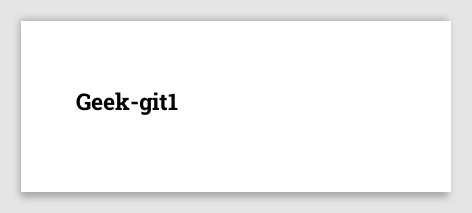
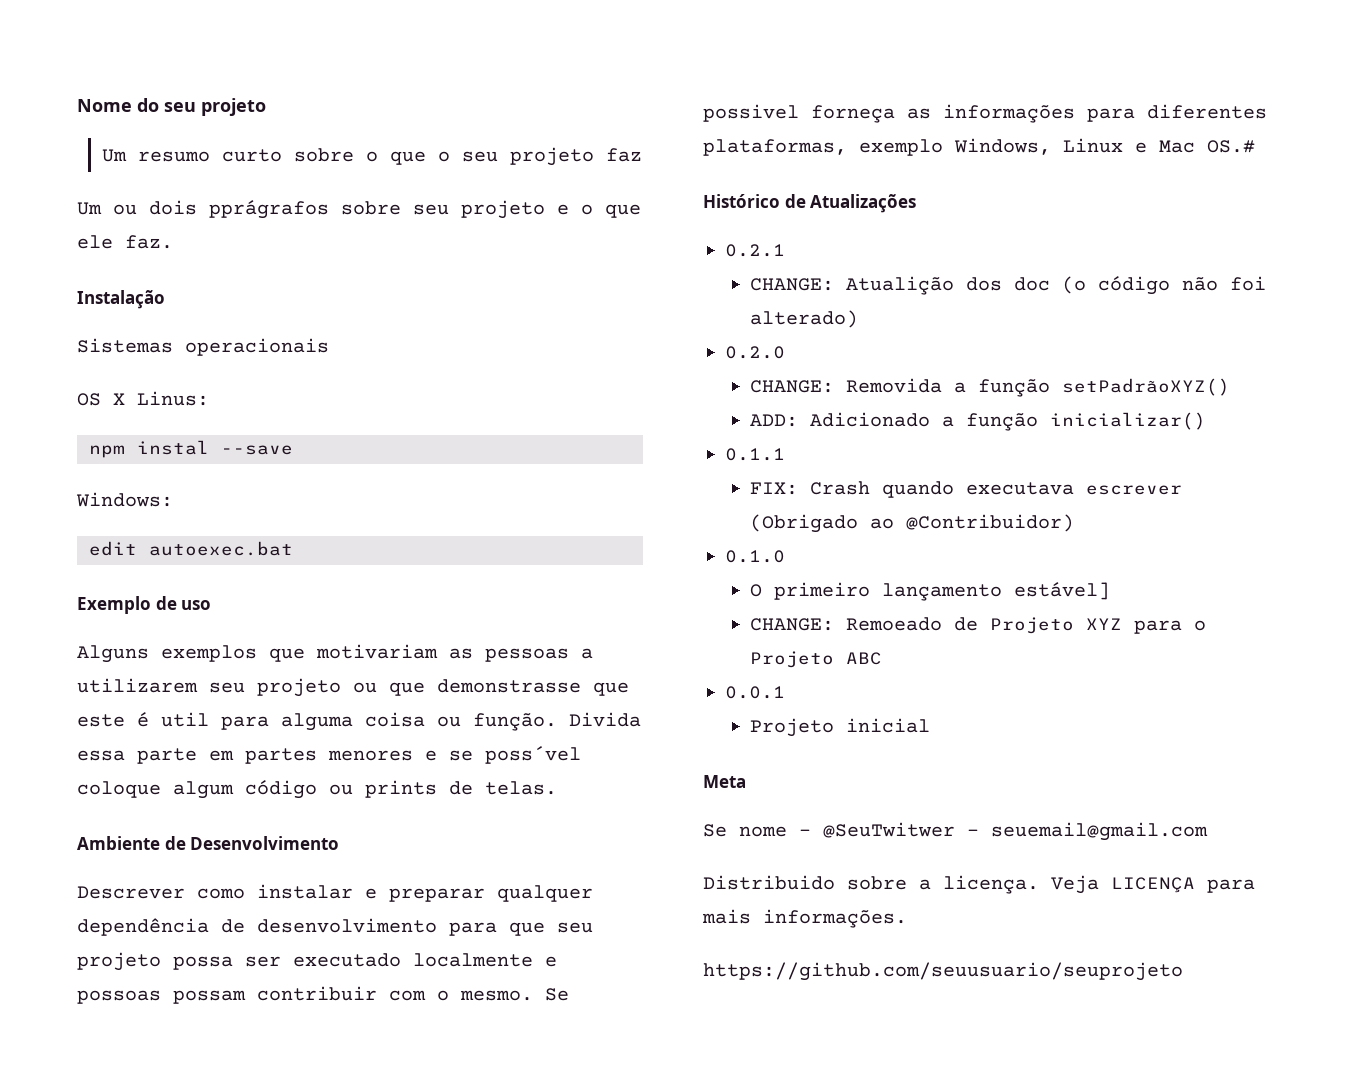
[76,92,178,115] Geek-git1 -> [77,98,266,116] [102,147,643,166] [77,200,641,219] [77,235,173,249] [77,290,165,309] [77,338,329,356] [77,391,209,406] [89,440,293,458] [76,492,173,507] [89,541,293,556] [77,596,212,614] [77,644,593,663] [77,678,629,697] [77,712,641,731] [77,746,581,764] [77,780,557,799] [77,836,340,850] [77,884,593,902] [77,918,593,936] [77,952,557,971] [77,986,569,1004] [703,104,1267,123] [703,138,1255,156] [703,194,917,213] [725,244,785,257] [750,276,1267,295] [750,310,859,328] [725,346,785,359] [750,378,1231,397] [750,412,1207,431] [725,448,785,461] [750,481,1183,498] [750,514,1075,533] [725,550,785,563] [750,582,1111,601] [750,617,1207,634] [750,651,883,668] [725,686,785,699] [750,718,931,737] [703,775,746,788] [703,822,1208,841] [703,875,1255,894] [702,909,907,928] [703,962,1183,981] Nome do seu projeto // Um resumo curto sobre o que o seu projeto faz // Um ou dois pprágrafos sobre seu projeto e o que ele faz. // Instalação // Sistemas operacionais // OS X Linus: // npm instal --save // Windows: // edit autoexec.bat // Exemplo de uso // Alguns exemplos que motivariam as pessoas a utilizarem seu projeto ou que demonstrasse que este é util para alguma coisa ou função. Divida essa parte em partes menores e se poss´vel coloque algum código ou prints de telas. // Ambiente de Desenvolvimento // Descrever como instalar e preparar qualquer dependência de desenvolvimento para que seu projeto possa ser executado localmente e possoas possam contribuir com o mesmo. Se possivel forneça as informações para diferentes plataformas, exemplo Windows, Linux e Mac OS.# // Histórico de Atualizações // 0.2.1 // CHANGE: Atualição dos doc (o código não foi alterado) // 0.2.0 // CHANGE: Removida a função setPadrãoXYZ() // ADD: Adicionado a função inicializar() // 0.1.1 // FIX: Crash quando executava escrever (Obrigado ao @Contribuidor) // 0.1.0 // O primeiro lançamento estável] // CHANGE: Remoeado de Projeto XYZ para o Projeto ABC // 0.0.1 // Projeto inicial // Meta // Se nome - @SeuTwitwer - seuemail@gmail.com // Distribuido sobre a licença. Veja LICENÇA para mais informações. // https://github.com/seuusuario/seuprojeto

